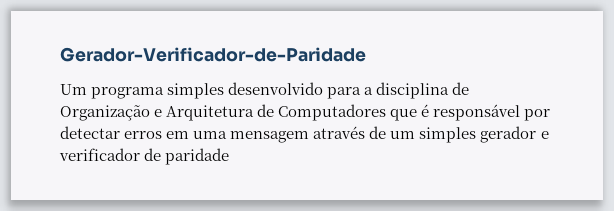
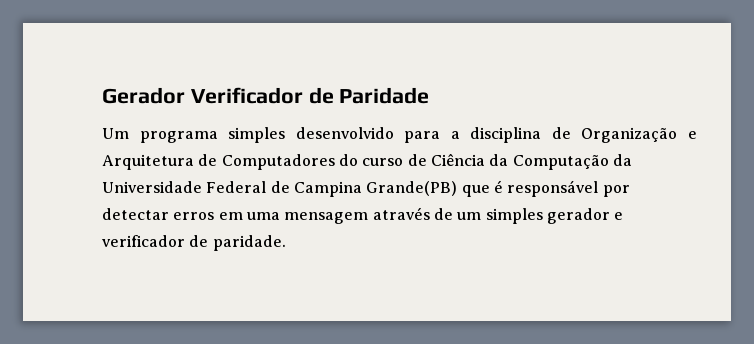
[60,47,366,62] Gerador-Verificador-de-Paridade -> [102,87,430,104] Gerador Verificador de Paridade
(387, 112) none -> [338,153,632,170] [102,181,458,197] do curso de Ciência da Computação da Universidade Federal de Campina Grande(PB)
[165,148,230,165] paridade -> [212,235,286,251] paridade.

